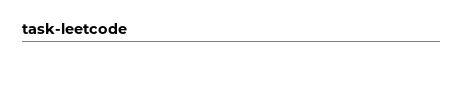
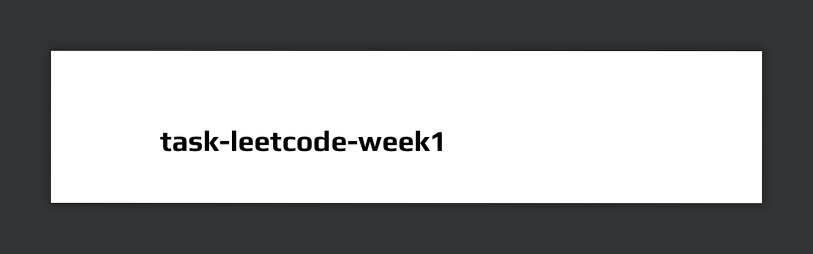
[22,23,127,34] task-leetcode -> [159,129,447,153] task-leetcode-week1

